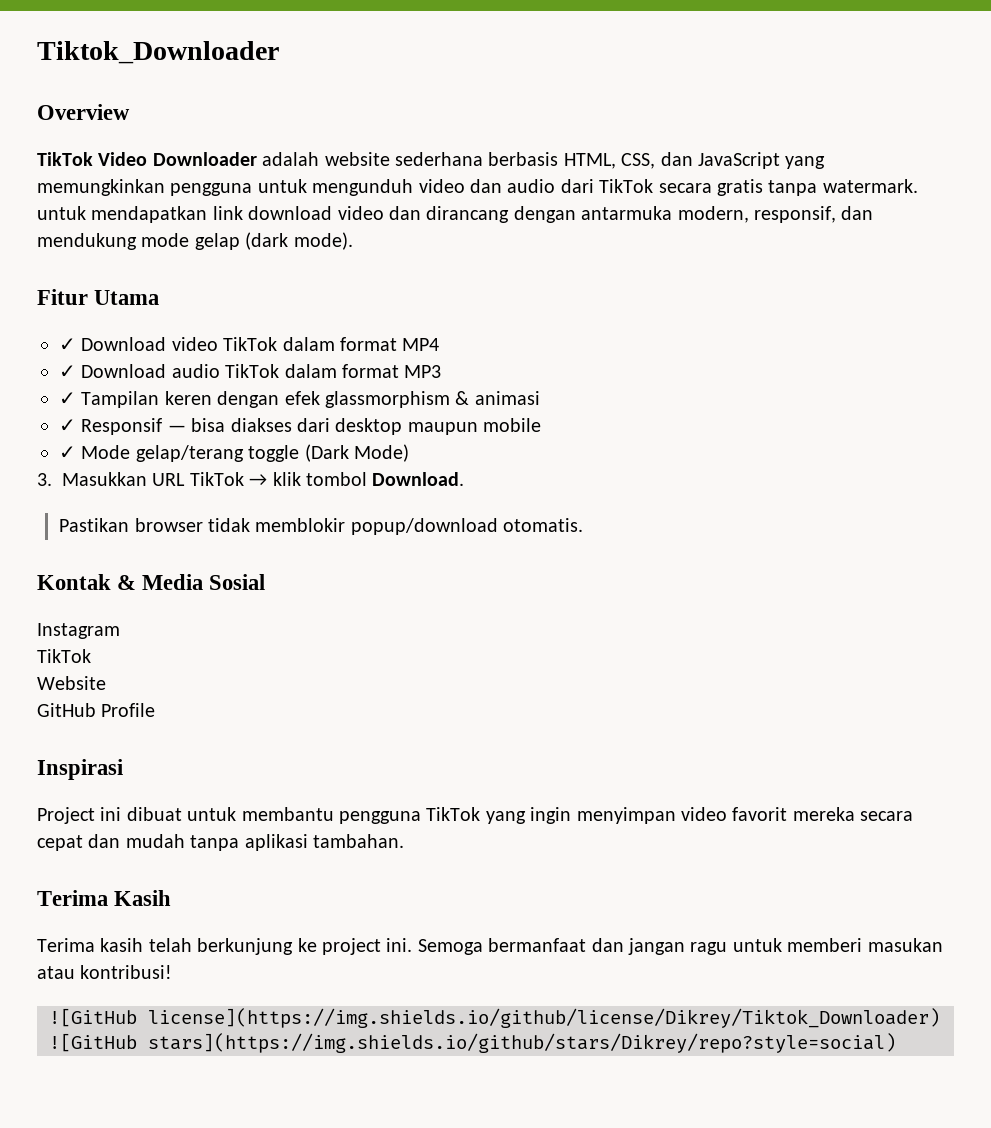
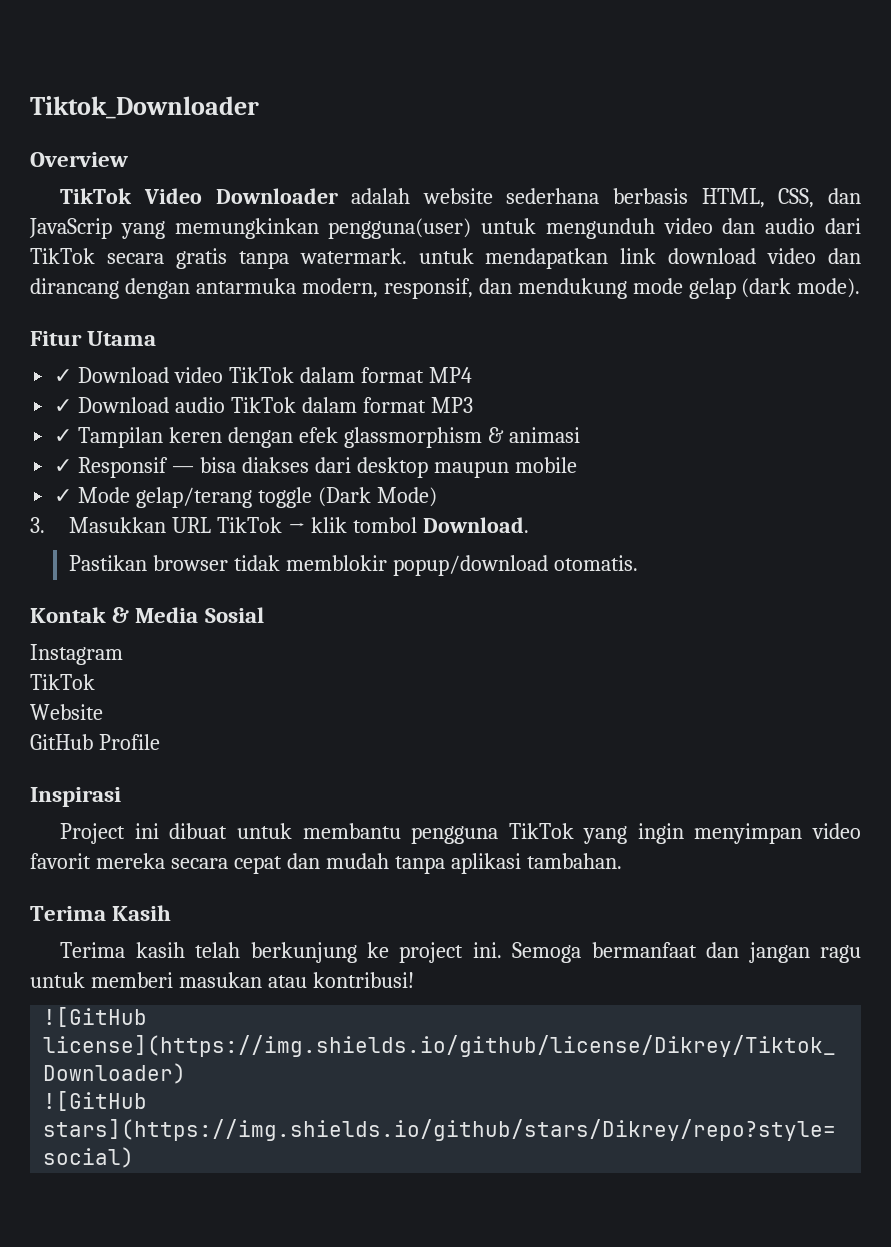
[697,152,780,169] JavaScript -> [29,218,112,239] JavaScrip
[170,183,253,196] pengguna -> [328,218,472,239] pengguna(user)

